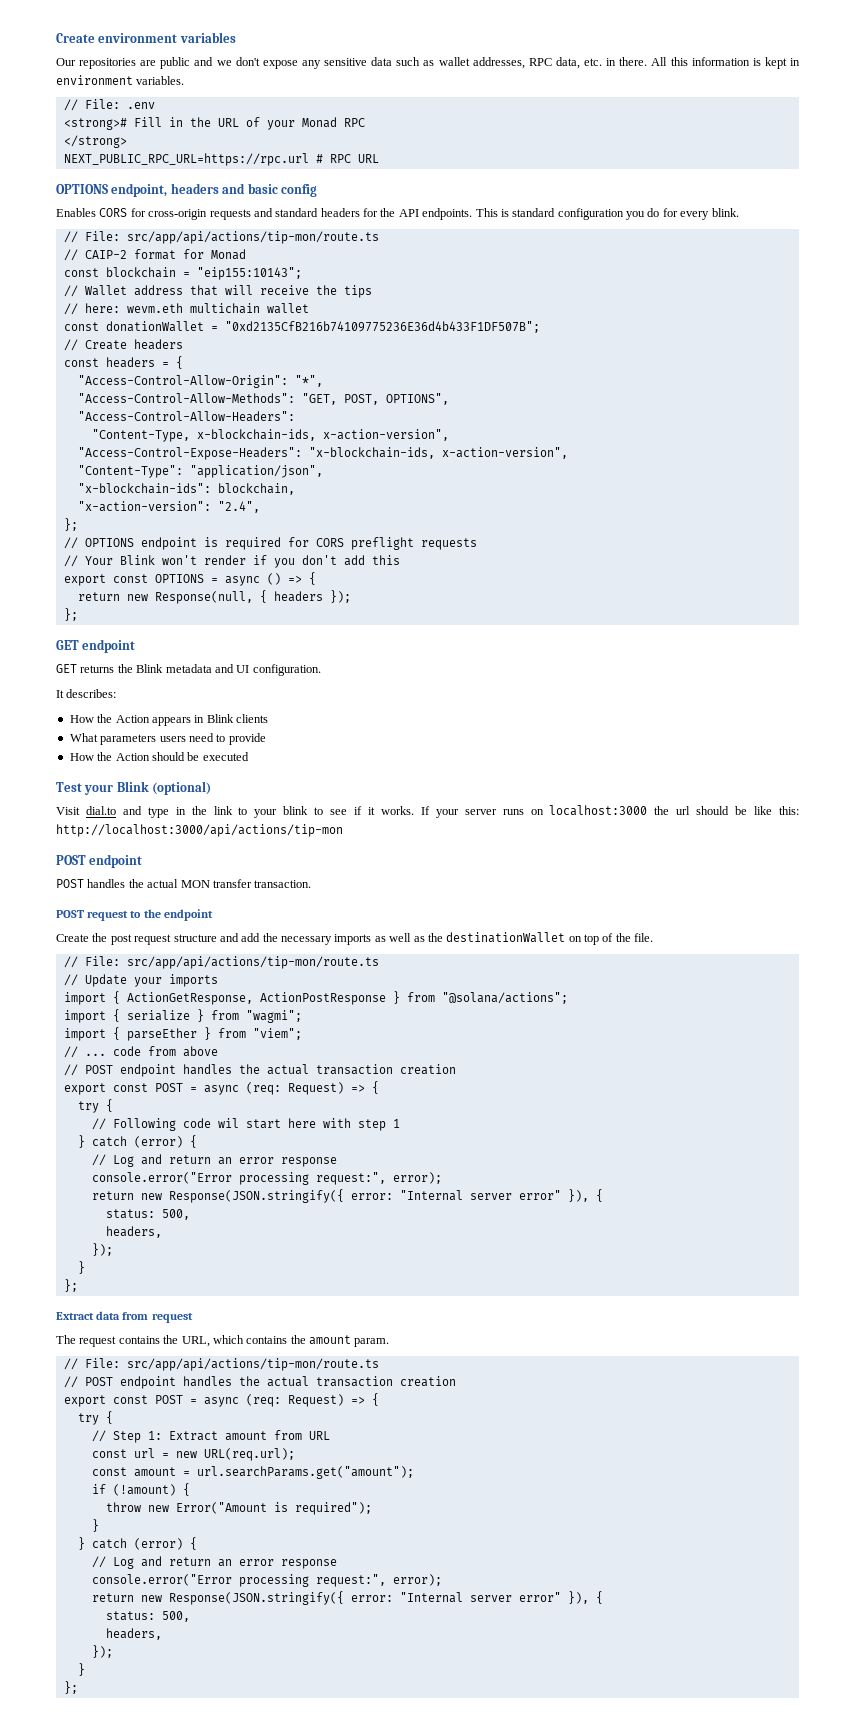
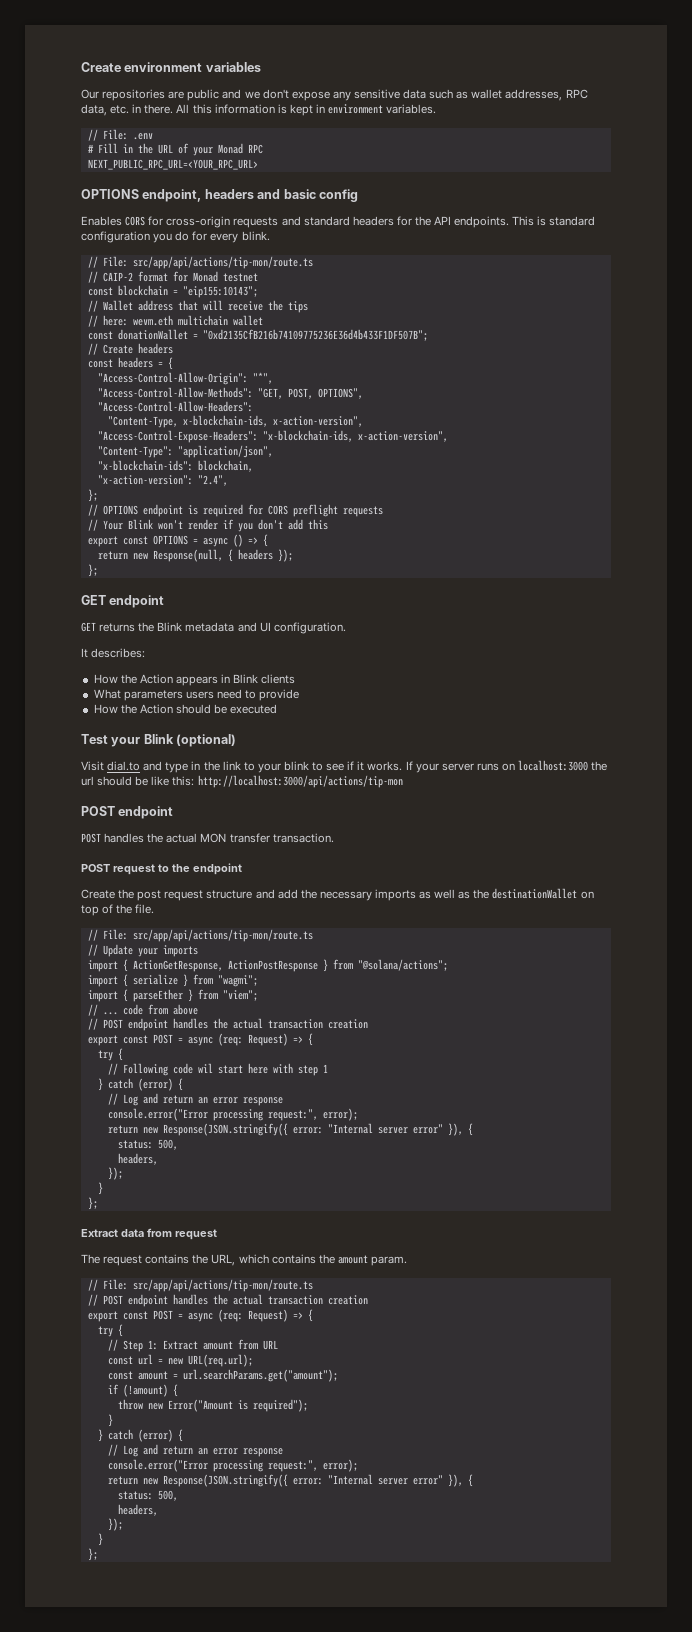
[63,118,127,130] <strong># -> [87,144,94,153] #
[63,135,127,148] [63,153,379,166] </strong> // NEXT_PUBLIC_RPC_URL=https://rpc.url # RPC URL -> [87,159,258,170] NEXT_PUBLIC_RPC_URL=<YOUR_RPC_URL>
(246, 254) none -> [222,273,258,282] testnet

